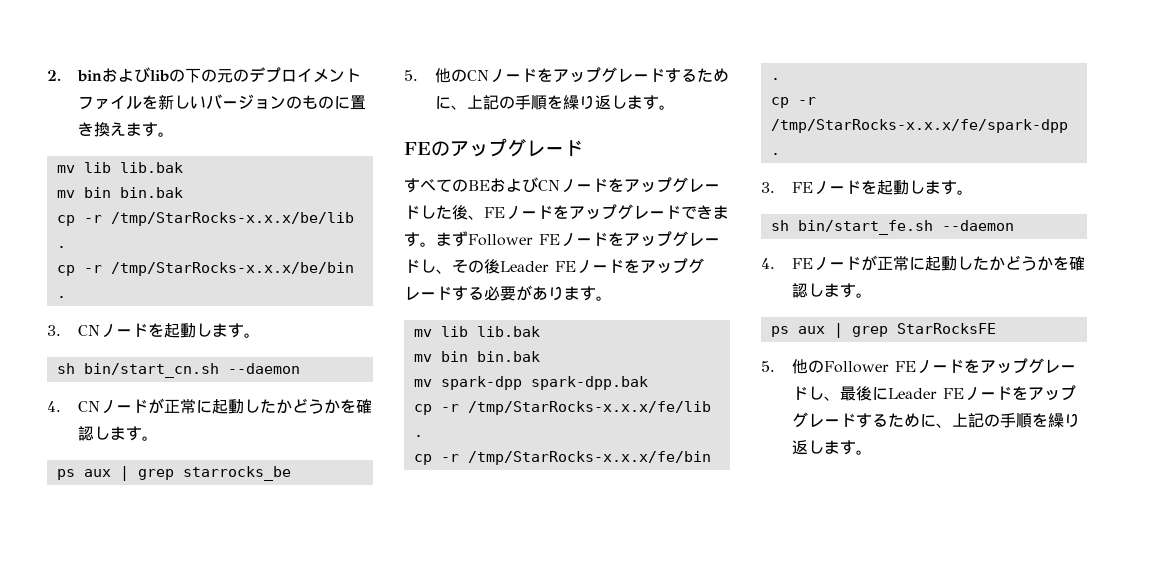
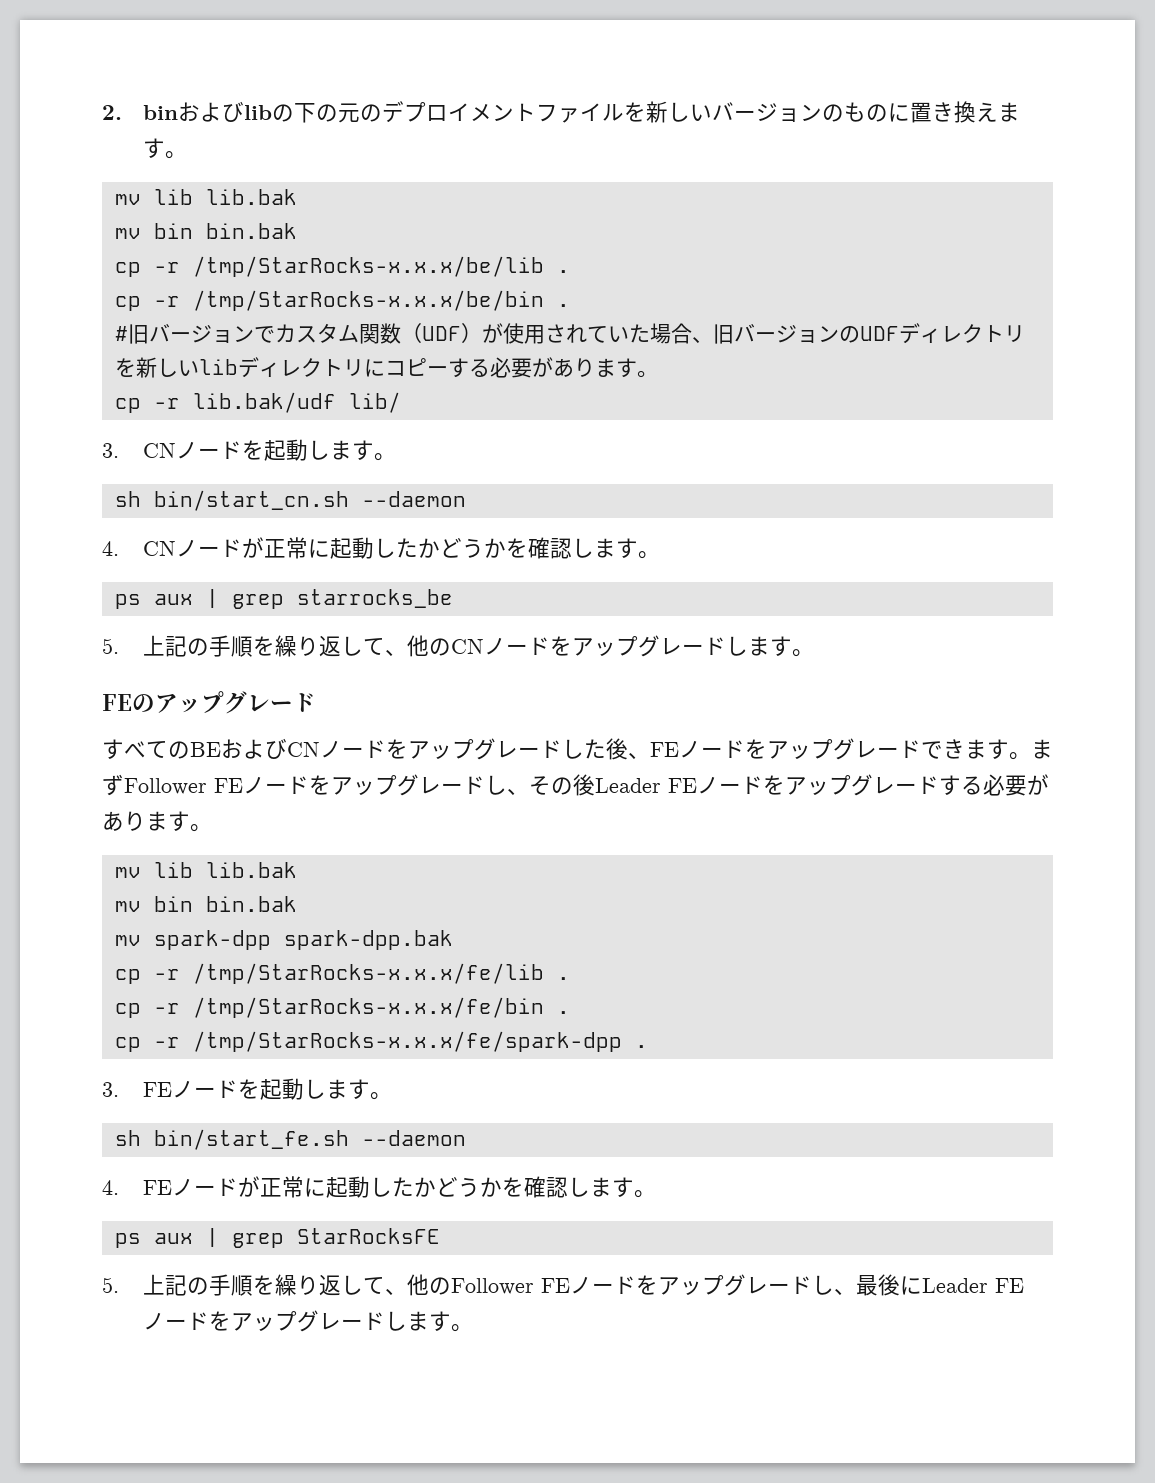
(66, 297) none -> [114,323,1025,344] [114,357,658,378] [114,392,401,413] // #旧バージョンでカスタム関数（UDF）が使用されていた場合、旧バージョンのUDFディレクトリを新しいlibディレクトリにコピーする必要があります。 // cp -r lib.bak/udf lib/
(418, 75) none -> [143,635,408,657] 上記の手順を繰り返して、
[665,68,730,83] [435,95,612,110] するために、上記の手順を繰り返 -> (727, 646) none
(775, 366) none -> [143,1274,408,1296] 上記の手順を繰り返して、
[856,413,1081,428] [792,440,809,455] するために、上記の手順を繰り返 -> (386, 1321) none

